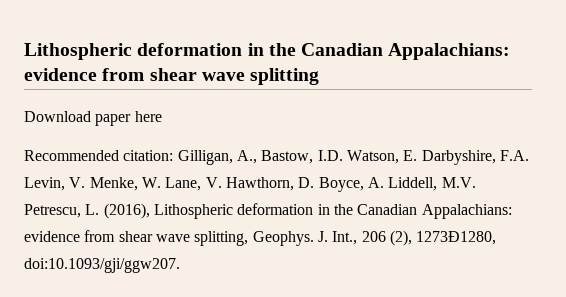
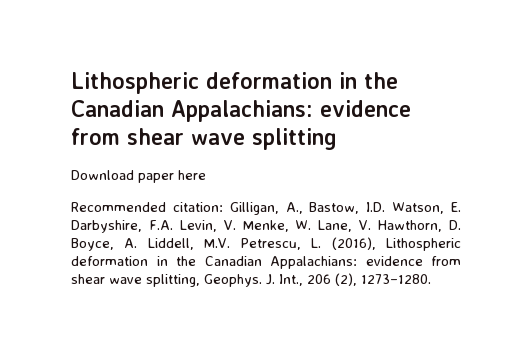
[416,231,497,245] [24,258,180,273] 1273Ð1280, doi:10.1093/gji/ggw207. -> [361,274,431,284] 1273–1280.

